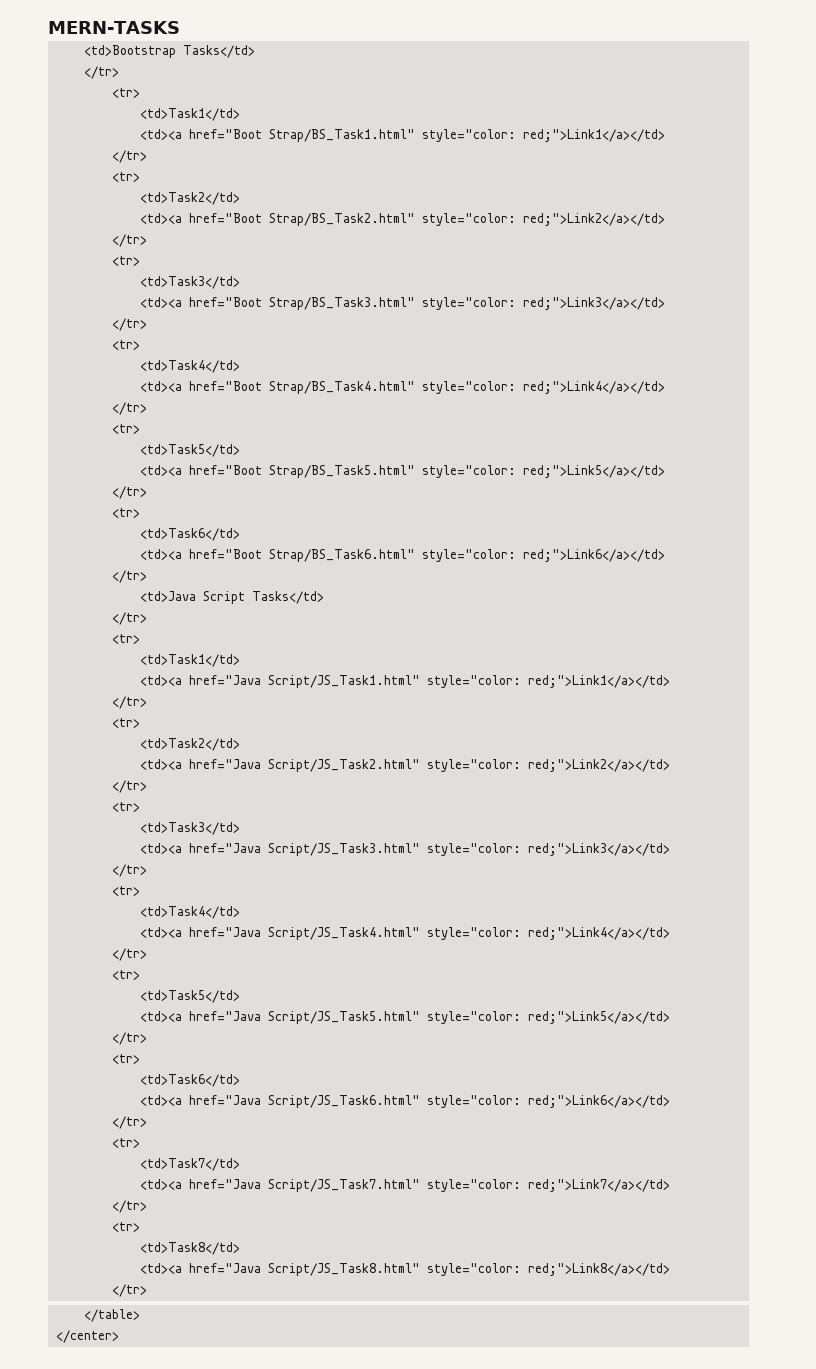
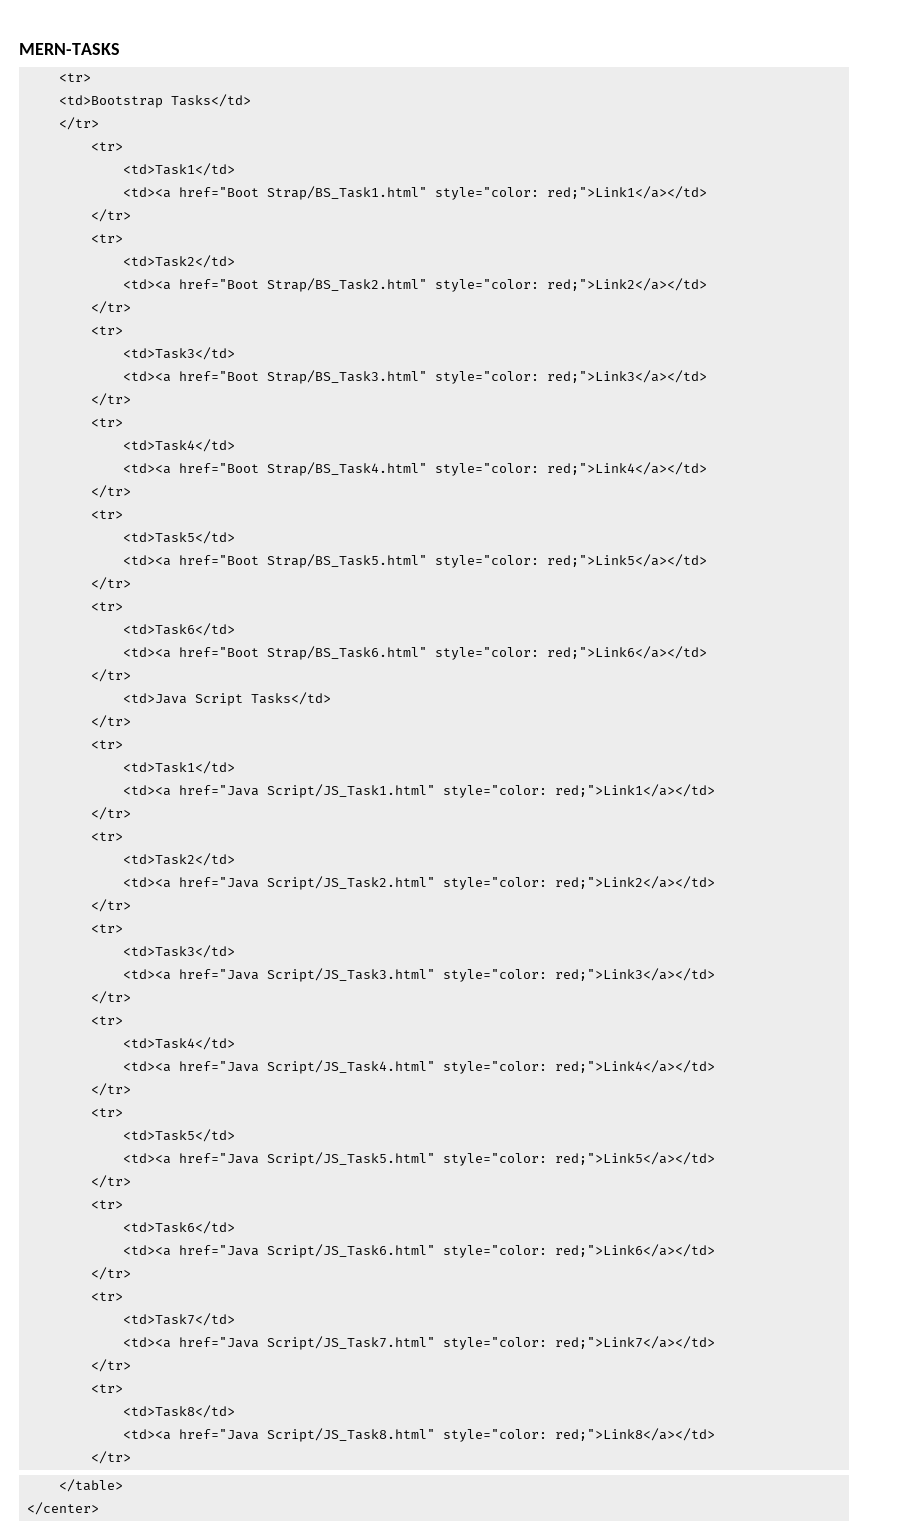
(180, 27) none -> [59,73,92,82] // <tr>

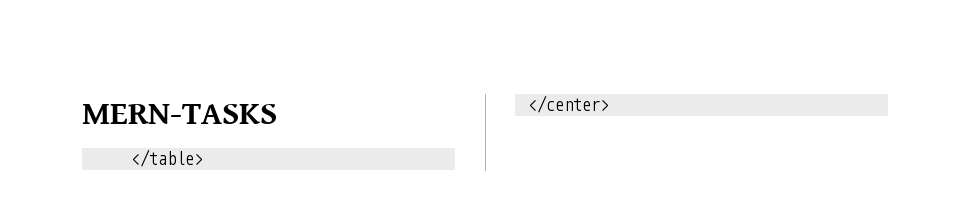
[59,73,92,82] [59,94,252,108] [59,117,100,130] [91,142,124,151] [123,163,236,176] [123,186,708,200] [91,209,132,222] [91,234,124,243] [123,255,236,268] [123,278,708,292] [91,301,132,314] [91,326,124,335] [123,347,236,360] [123,370,708,384] [91,393,132,406] [91,418,124,427] [123,439,236,452] [123,462,708,476] [91,485,132,498] [91,510,124,519] [123,531,236,544] [123,554,708,568] [91,577,132,590] [91,602,124,611] [123,623,236,636] [123,646,708,660] [91,669,132,682] [123,692,332,706] [91,715,132,728] [91,740,124,749] [123,761,236,774] [123,784,716,798] [91,807,132,820] [91,832,124,841] [123,853,236,866] [123,876,716,890] [91,899,132,912] [91,924,124,933] [123,945,236,958] [123,968,716,982] [91,991,132,1004] [91,1016,124,1025] [123,1037,236,1050] [123,1060,716,1074] [91,1083,132,1096] [91,1108,124,1117] [123,1129,236,1142] [123,1152,716,1166] [91,1175,132,1188] [91,1200,124,1209] [123,1221,236,1234] [123,1244,716,1258] [91,1267,132,1280] [91,1292,124,1301] [123,1313,236,1326] [123,1336,716,1350] [91,1359,132,1372] [91,1384,124,1393] [123,1405,236,1418] [123,1428,716,1442] [91,1451,132,1464] // <tr> // <td>Bootstrap Tasks</td> // </tr> // <tr> // <td>Task1</td> // <td><a href="Boot Strap/BS_Task1.html" style="color: red;">Link1</a></td> // </tr> // <tr> // <td>Task2</td> // <td><a href="Boot Strap/BS_Task2.html" style="color: red;">Link2</a></td> // </tr> // <tr> // <td>Task3</td> // <td><a href="Boot Strap/BS_Task3.html" style="color: red;">Link3</a></td> // </tr> // <tr> // <td>Task4</td> // <td><a href="Boot Strap/BS_Task4.html" style="color: red;">Link4</a></td> // </tr> // <tr> // <td>Task5</td> // <td><a href="Boot Strap/BS_Task5.html" style="color: red;">Link5</a></td> // </tr> // <tr> // <td>Task6</td> // <td><a href="Boot Strap/BS_Task6.html" style="color: red;">Link6</a></td> // </tr> // <td>Java Script Tasks</td> // </tr> // <tr> // <td>Task1</td> // <td><a href="Java Script/JS_Task1.html" style="color: red;">Link1</a></td> // </tr> // <tr> // <td>Task2</td> // <td><a href="Java Script/JS_Task2.html" style="color: red;">Link2</a></td> // </tr> // <tr> // <td>Task3</td> // <td><a href="Java Script/JS_Task3.html" style="color: red;">Link3</a></td> // </tr> // <tr> // <td>Task4</td> // <td><a href="Java Script/JS_Task4.html" style="color: red;">Link4</a></td> // </tr> // <tr> // <td>Task5</td> // <td><a href="Java Script/JS_Task5.html" style="color: red;">Link5</a></td> // </tr> // <tr> // <td>Task6</td> // <td><a href="Java Script/JS_Task6.html" style="color: red;">Link6</a></td> // </tr> // <tr> // <td>Task7</td> // <td><a href="Java Script/JS_Task7.html" style="color: red;">Link7</a></td> // </tr> // <tr> // <td>Task8</td> // <td><a href="Java Script/JS_Task8.html" style="color: red;">Link8</a></td> // </tr> -> (277, 114) none

